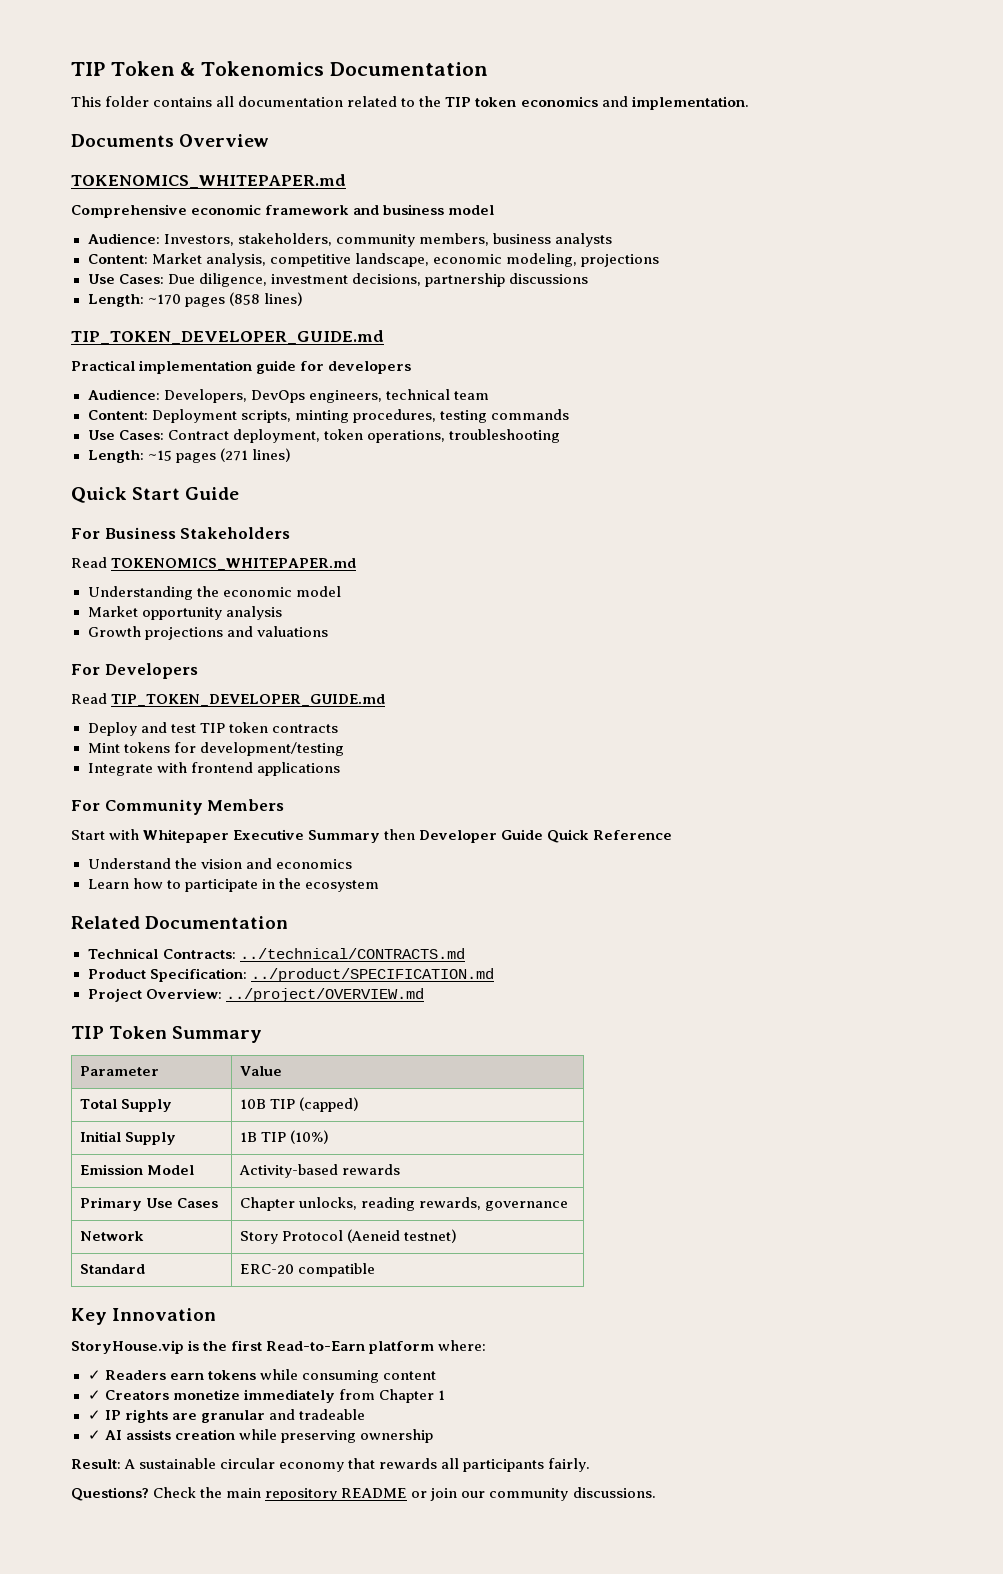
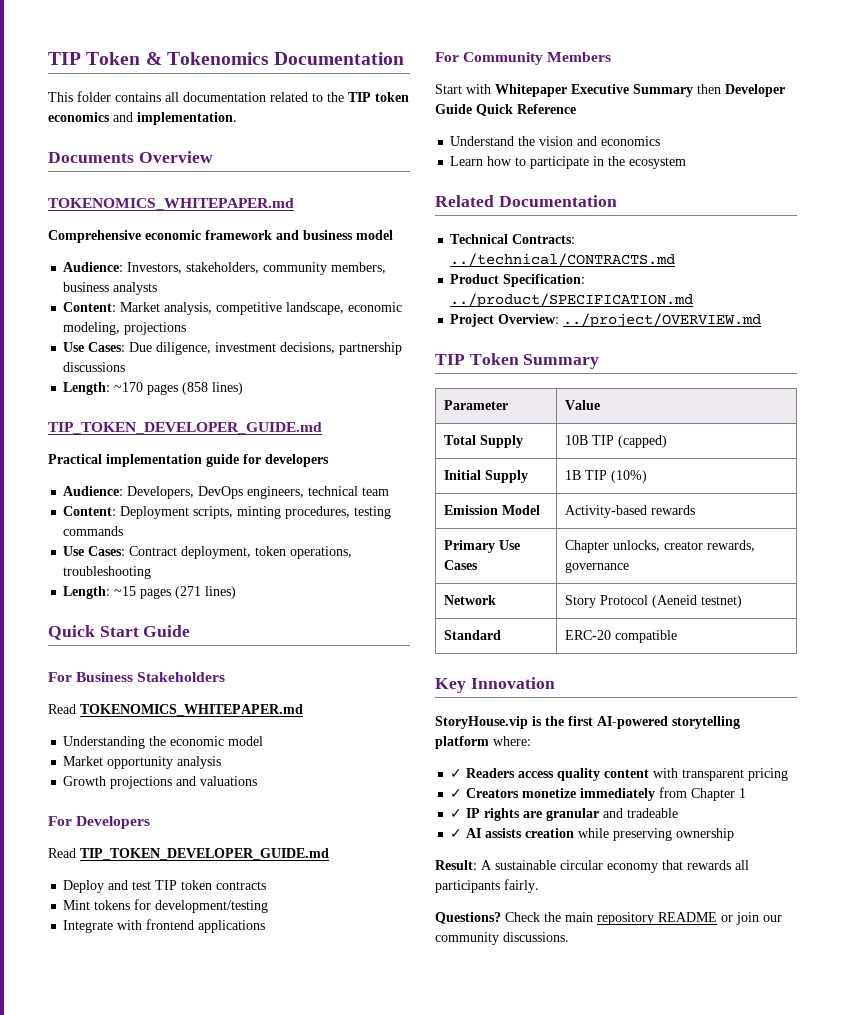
[361,1197,416,1211] reading -> [663,541,703,550] creator
[266,1341,366,1351] Read-to-Earn -> [597,716,740,729] AI-powered storytelling
[169,1369,436,1383] earn tokens while consuming content -> [518,768,789,781] access quality content with transparent pricing

